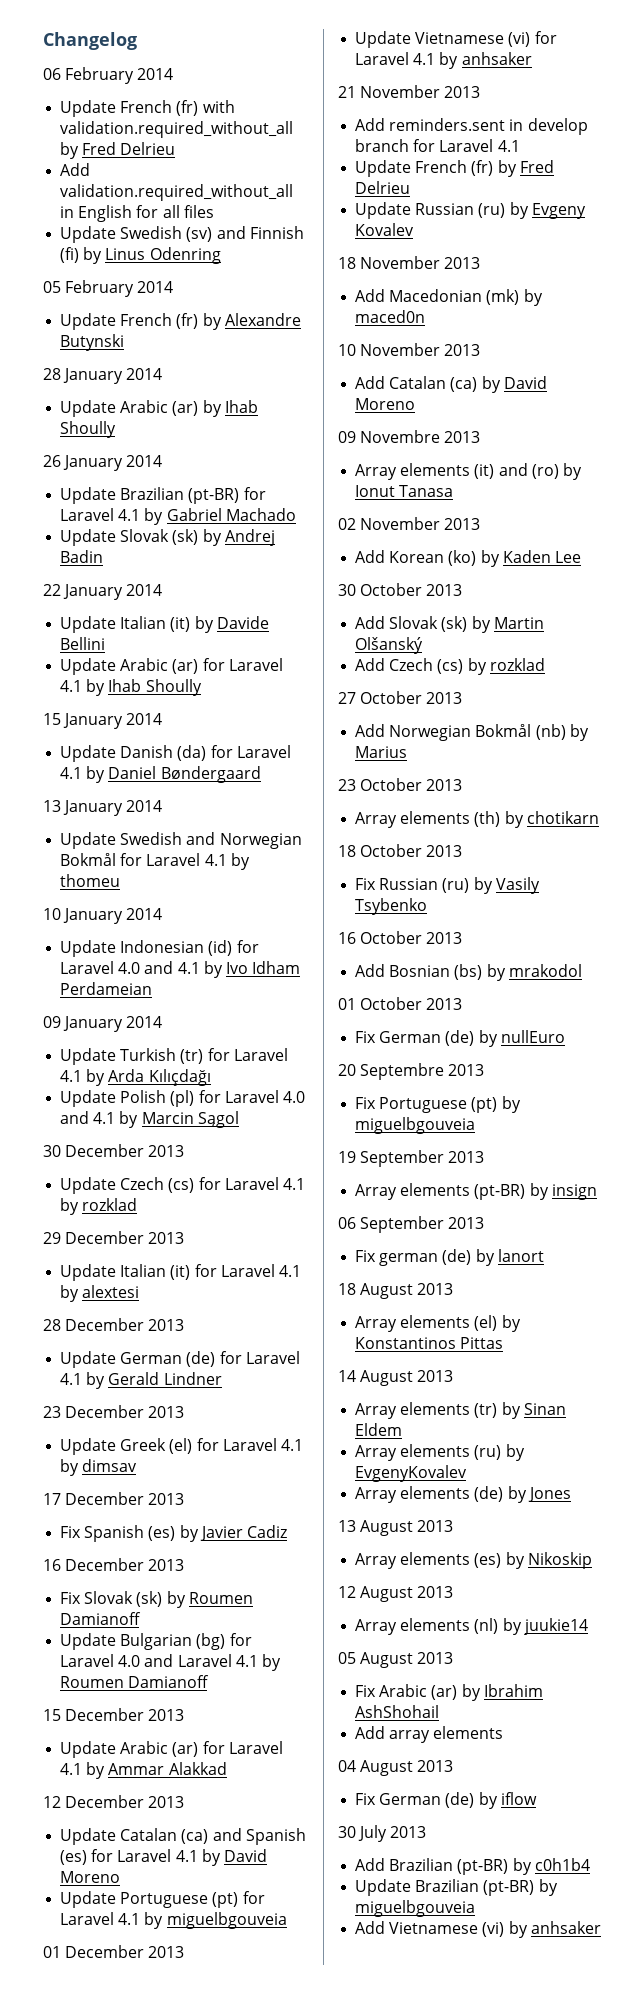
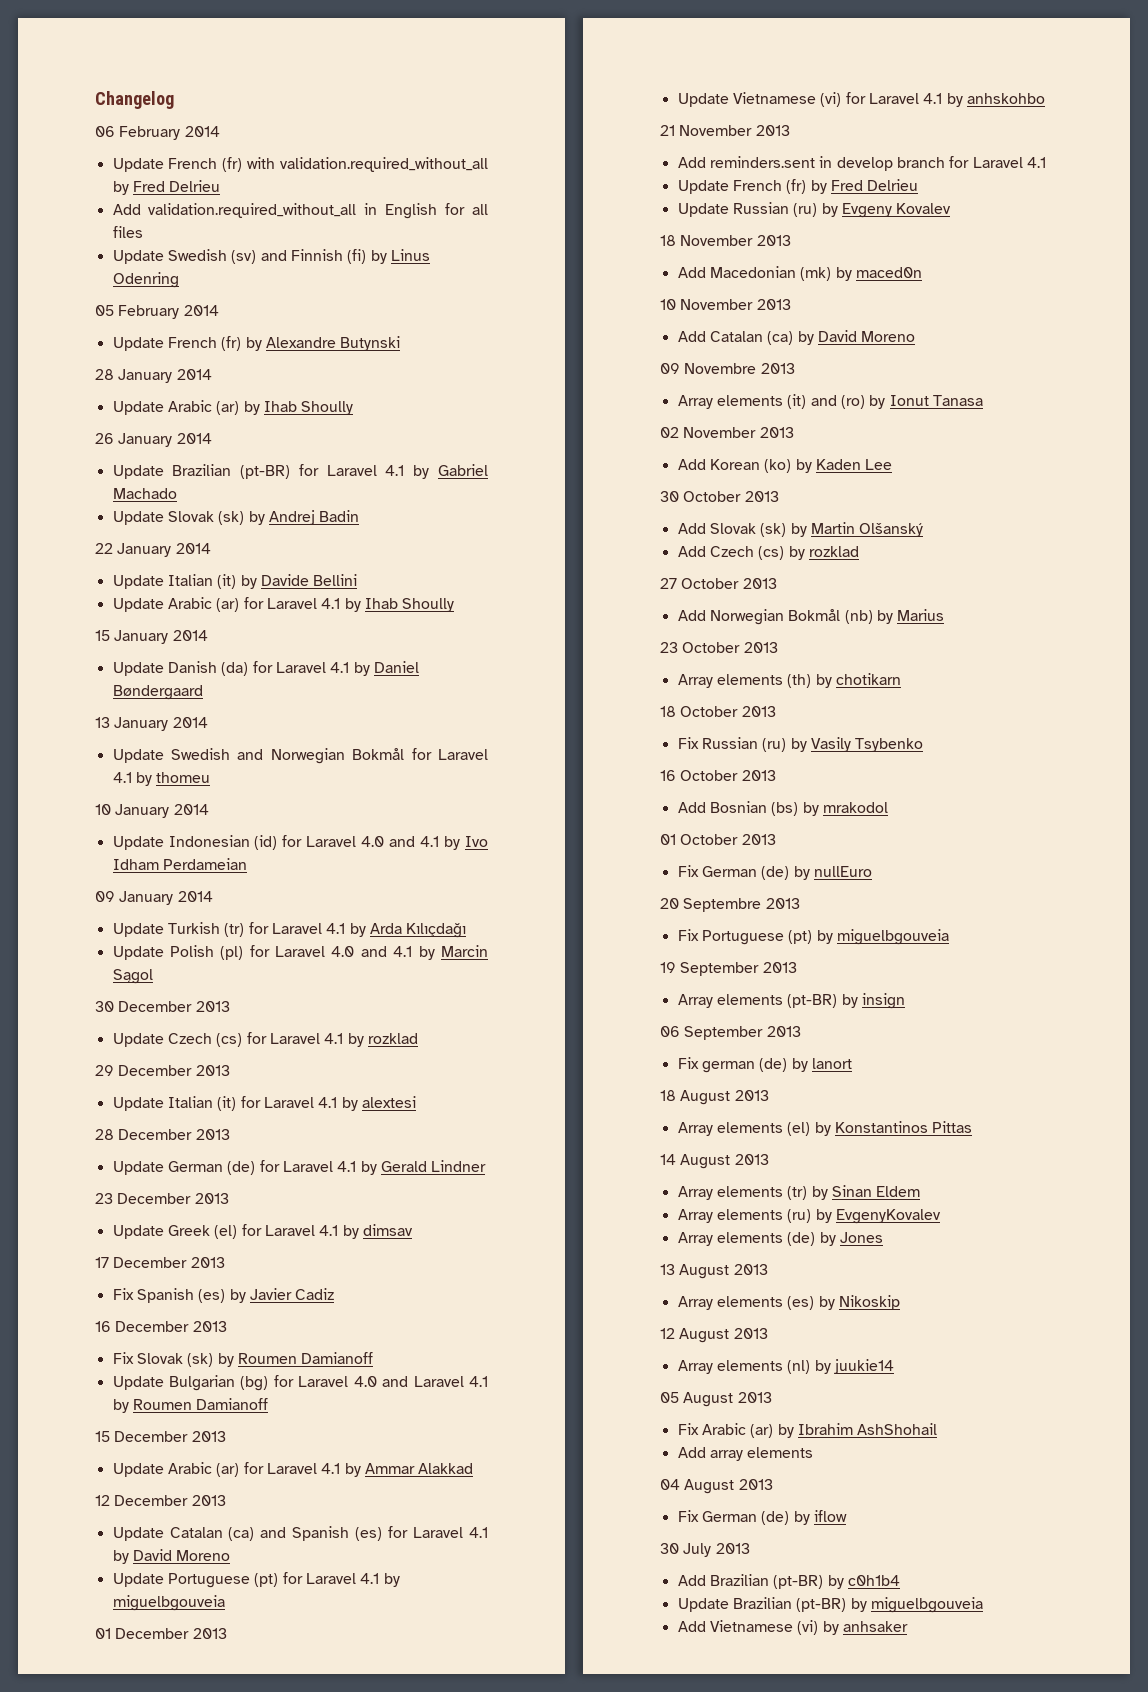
[461,52,532,65] anhsaker -> [966,93,1045,104] anhskohbo

